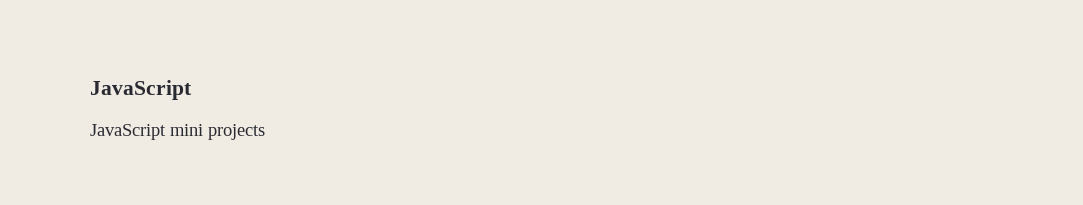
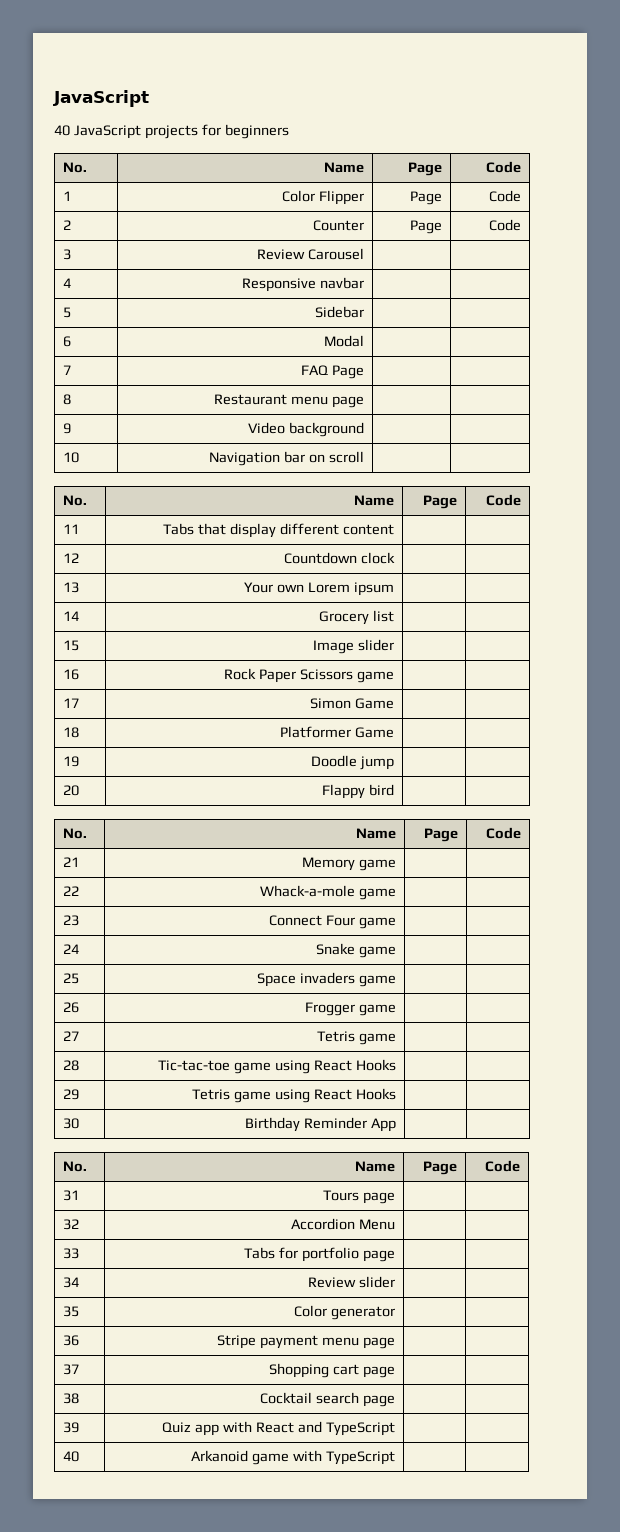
[90,124,265,140] JavaScript mini projects -> [54,124,289,139] [63,162,88,173] [323,162,364,173] [407,162,442,176] [485,161,521,173] [63,191,72,201] [281,190,364,205] [409,191,442,205] [488,190,521,202] [63,220,72,230] [312,220,364,231] [409,220,442,234] [488,219,521,231] [63,249,72,260] [256,248,364,260] [63,278,72,288] [241,277,364,292] [63,307,72,318] [314,306,364,318] [63,336,72,347] [323,335,364,347] [63,365,72,375] [300,365,364,379] [63,394,72,405] [213,394,364,408] [63,423,72,434] [247,422,364,437] [63,452,80,463] [208,451,364,466] [63,495,88,506] [353,495,394,506] [422,495,457,509] [485,494,521,506] [63,524,80,534] [162,523,394,538] [63,553,80,563] [283,552,395,564] [63,582,80,593] [243,582,394,596] [63,611,80,621] [318,610,394,625] [63,640,80,651] [312,639,394,654] [63,669,80,680] [223,668,394,683] [63,698,80,708] [309,698,394,709] [63,727,80,738] [279,726,394,738] [63,756,80,767] [310,755,394,770] [63,785,80,796] [321,784,394,799] [63,828,88,839] [355,828,396,839] [423,828,458,842] [485,827,521,839] [63,857,80,867] [301,857,396,871] [63,886,80,896] [259,885,396,900] [63,915,80,926] [268,915,396,929] [63,944,80,954] [315,943,396,958] [63,973,80,984] [256,972,396,987] [63,1002,80,1013] [304,1002,396,1016] [63,1031,80,1041] [316,1031,396,1045] [63,1060,80,1071] [157,1059,396,1074] [63,1089,80,1100] [191,1088,396,1103] [63,1118,80,1129] [244,1117,396,1132] [63,1161,88,1172] [354,1161,395,1172] [422,1161,457,1175] [484,1160,520,1172] [63,1190,80,1201] [322,1190,395,1204] [63,1219,80,1230] [290,1218,395,1230] [63,1248,80,1259] [243,1247,395,1262] [63,1277,80,1288] [307,1276,395,1288] [63,1306,80,1317] [293,1305,395,1320] [63,1335,80,1346] [216,1335,395,1349] [63,1364,80,1375] [268,1363,395,1378] [63,1393,80,1404] [259,1392,395,1407] [63,1422,80,1433] [161,1421,395,1436] [63,1451,80,1462] [190,1450,395,1465] 40 JavaScript projects for beginners // No. | Name | Page | Code // 1 | Color Flipper | Page | Code // 2 | Counter | Page | Code // 3 | Review Carousel | | // 4 | Responsive navbar | | // 5 | Sidebar | | // 6 | Modal | | // 7 | FAQ Page | | // 8 | Restaurant menu page | | // 9 | Video background | | // 10 | Navigation bar on scroll | | // No. | Name | Page | Code // 11 | Tabs that display different content | | // 12 | Countdown clock | | // 13 | Your own Lorem ipsum | | // 14 | Grocery list | | // 15 | Image slider | | // 16 | Rock Paper Scissors game | | // 17 | Simon Game | | // 18 | Platformer Game | | // 19 | Doodle jump | | // 20 | Flappy bird | | // No. | Name | Page | Code // 21 | Memory game | | // 22 | Whack-a-mole game | | // 23 | Connect Four game | | // 24 | Snake game | | // 25 | Space invaders game | | // 26 | Frogger game | | // 27 | Tetris game | | // 28 | Tic-tac-toe game using React Hooks | | // 29 | Tetris game using React Hooks | | // 30 | Birthday Reminder App | | // No. | Name | Page | Code // 31 | Tours page | | // 32 | Accordion Menu | | // 33 | Tabs for portfolio page | | // 34 | Review slider | | // 35 | Color generator | | // 36 | Stripe payment menu page | | // 37 | Shopping cart page | | // 38 | Cocktail search page | | // 39 | Quiz app with React and TypeScript | | // 40 | Arkanoid game with TypeScript | |

